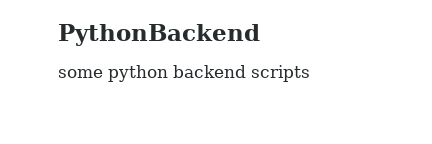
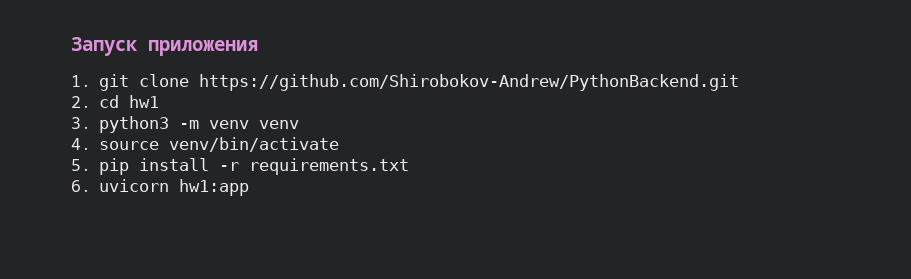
[58,24,260,46] [58,65,310,82] PythonBackend // some python backend scripts -> [71,37,258,56] [71,74,740,91] [71,95,160,108] [71,116,300,133] [71,137,340,152] [71,158,410,175] [71,179,250,196] Запуск приложения // 1. git clone https://github.com/Shirobokov-Andrew/PythonBackend.git // 2. cd hw1 // 3. python3 -m venv venv // 4. source venv/bin/activate // 5. pip install -r requirements.txt // 6. uvicorn hw1:app

